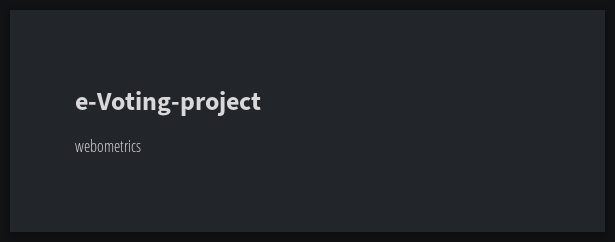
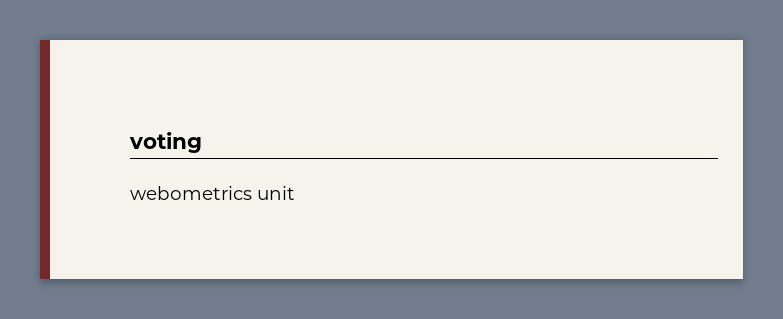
[75,91,261,116] e-Voting-project -> [129,132,202,153] voting
(141, 145) none -> [257,186,295,200] unit

